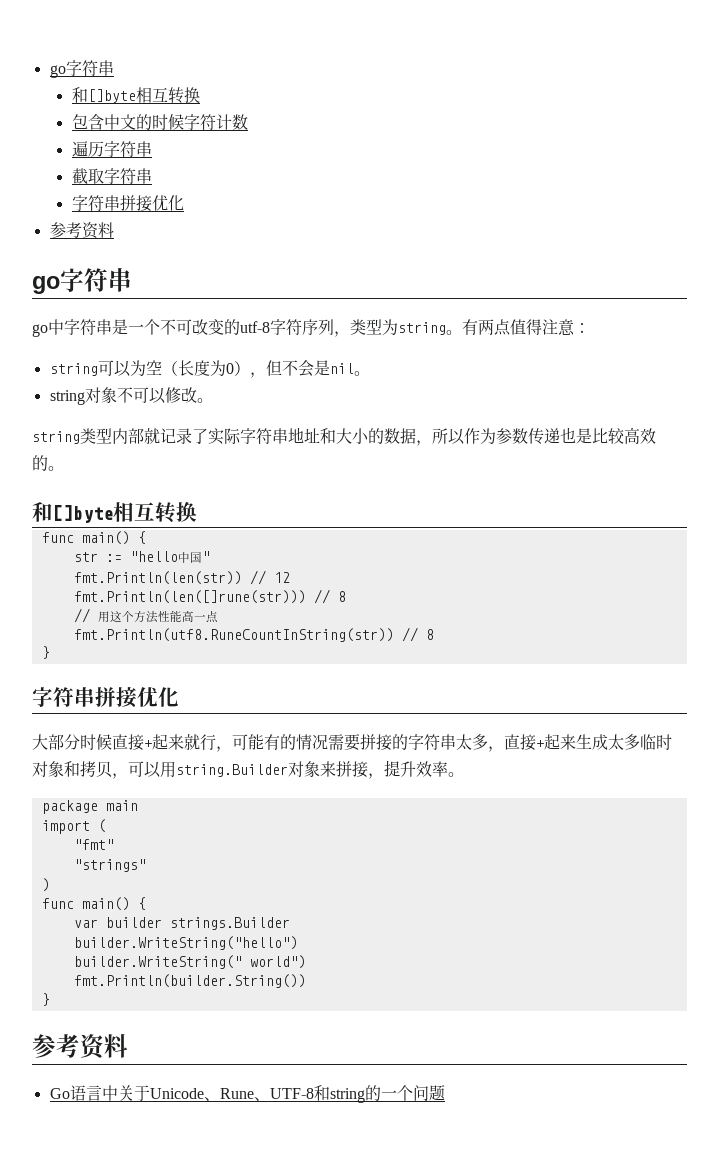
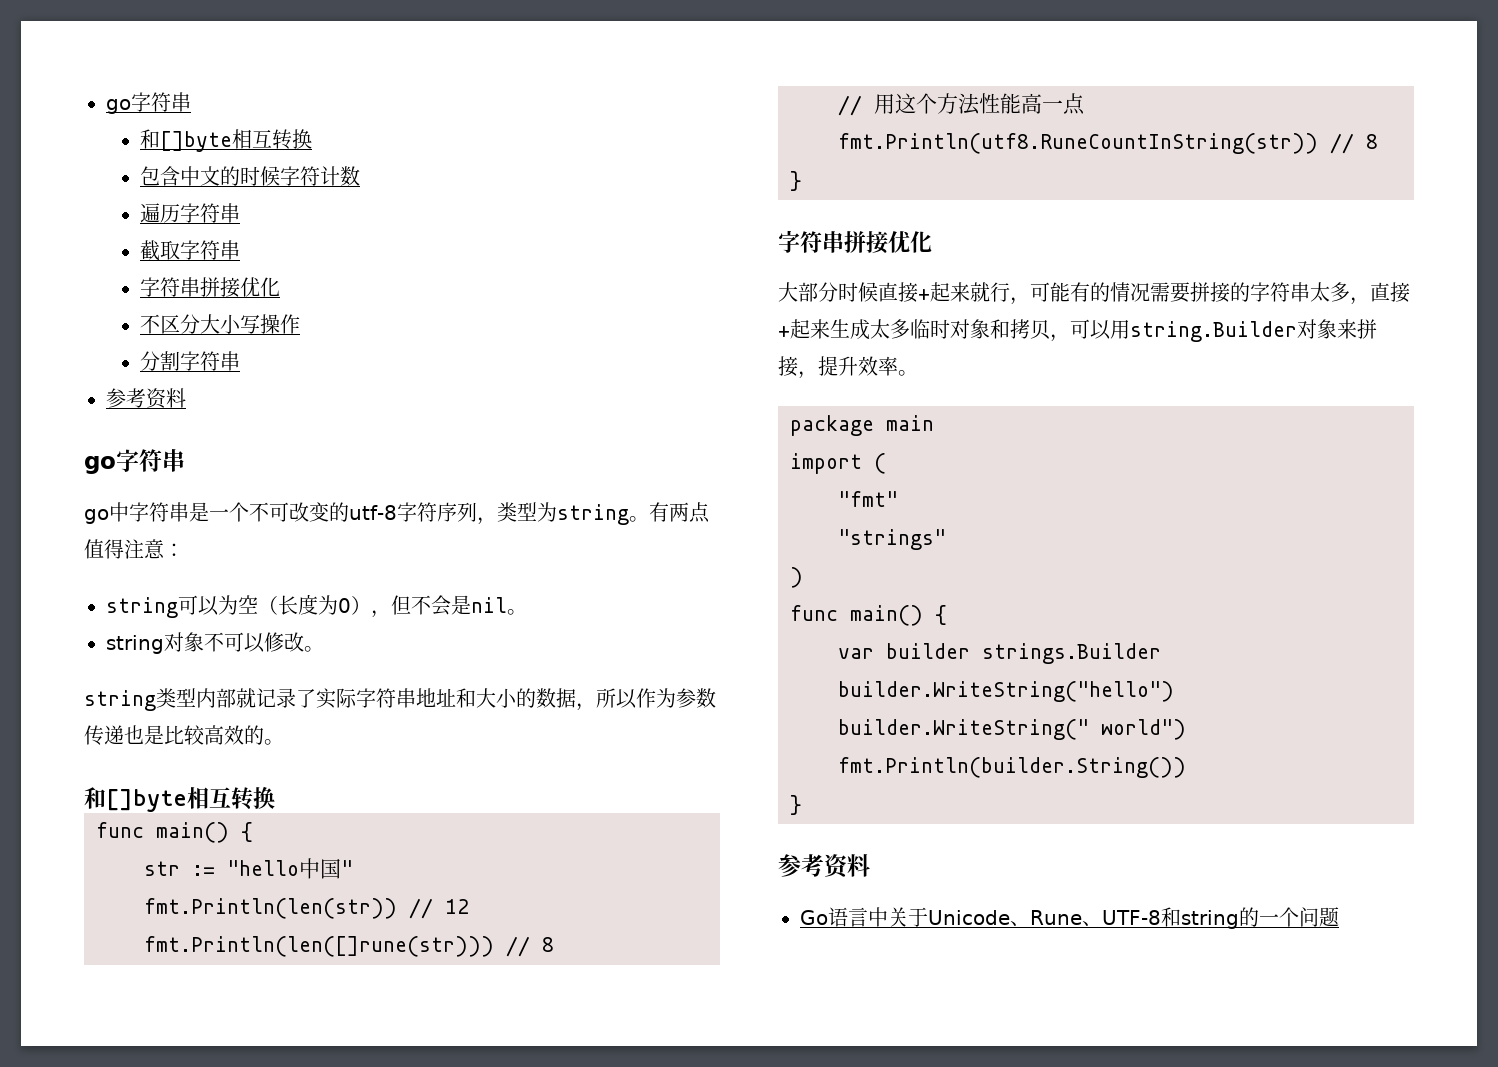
(184, 203) none -> [139,314,300,334] [139,351,240,371] // 不区分大小写操作 // 分割字符串

